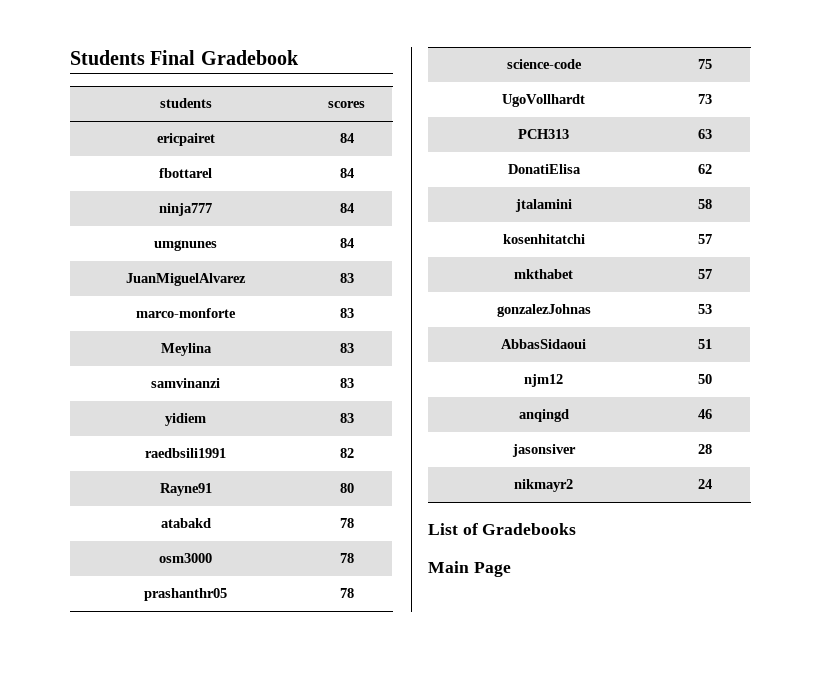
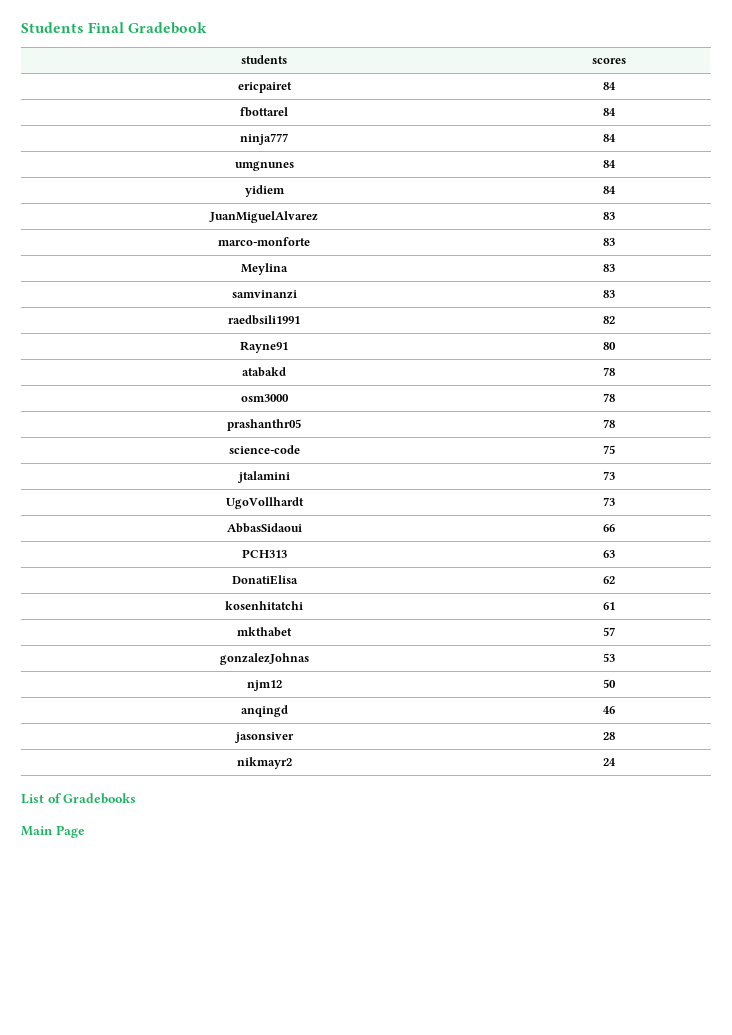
(354, 243) none -> [244,185,285,197] [602,186,616,194] // yidiem | 84
[165,413,206,426] [339,413,354,423] // yidiem | 83 -> (615, 294) none
(712, 64) none -> [236,471,290,483] [602,471,615,480] // jtalamini | 73
(712, 99) none -> [226,523,302,533] [602,524,615,532] // AbbasSidaoui | 66
[514,199,572,212] [697,199,712,209] // jtalamini | 58 -> (615, 580) none
[697,234,712,244] 57 -> [602,602,615,610] 61
[501,339,586,349] [697,339,712,349] // AbbasSidaoui | 51 -> (615, 657) none

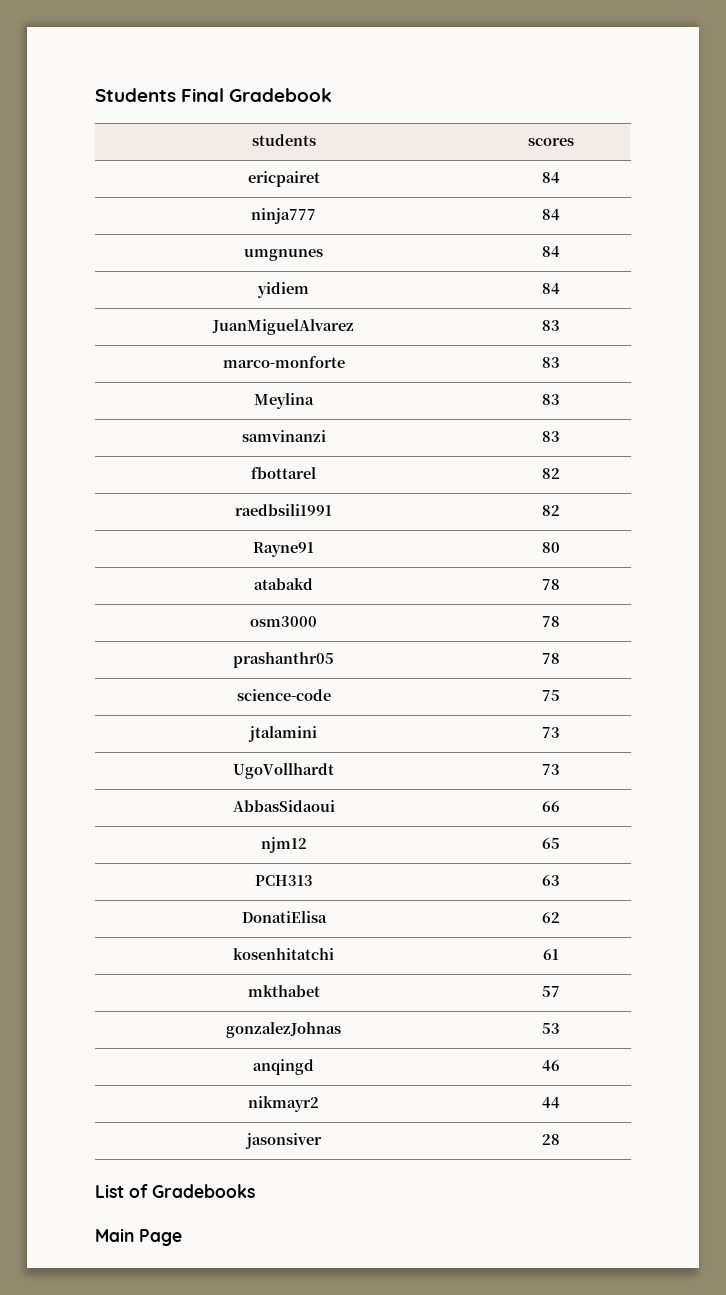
[240,107,288,117] [602,108,616,116] // fbottarel | 84 -> (560, 177) none
(615, 294) none -> [251,467,316,479] [542,468,560,479] // fbottarel | 82
(615, 528) none -> [260,837,307,853] [542,838,560,849] // njm12 | 65
[246,680,282,691] [602,679,616,688] // njm12 | 50 -> (560, 1028) none
(615, 710) none -> [248,1096,319,1112] [542,1097,560,1108] // nikmayr2 | 44
[236,757,292,769] [602,758,616,766] // nikmayr2 | 24 -> (560, 1139) none

